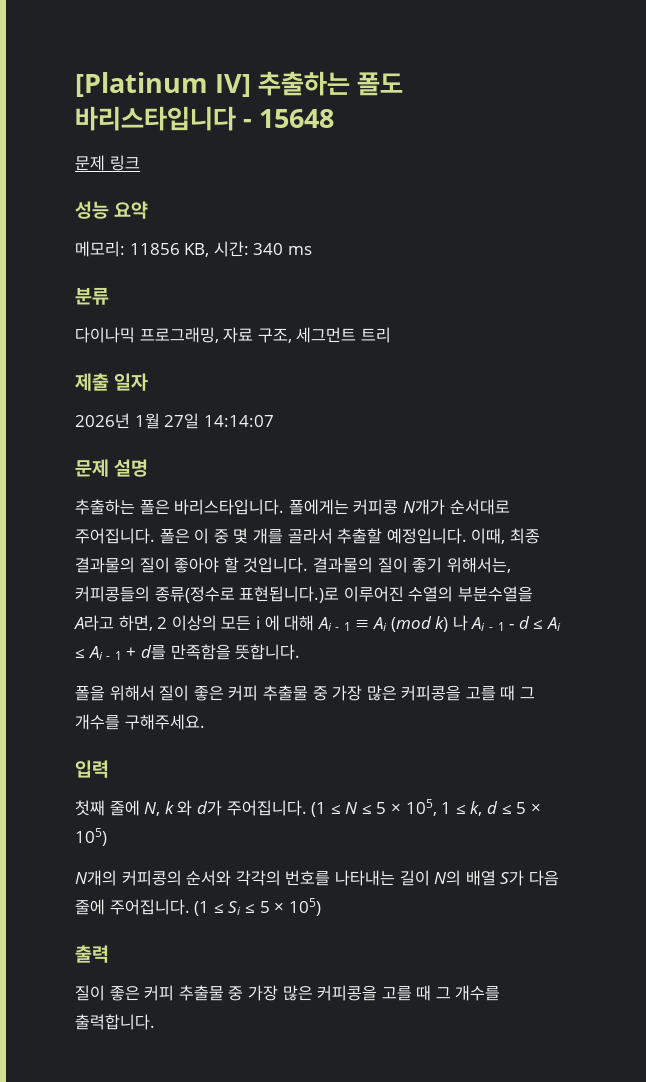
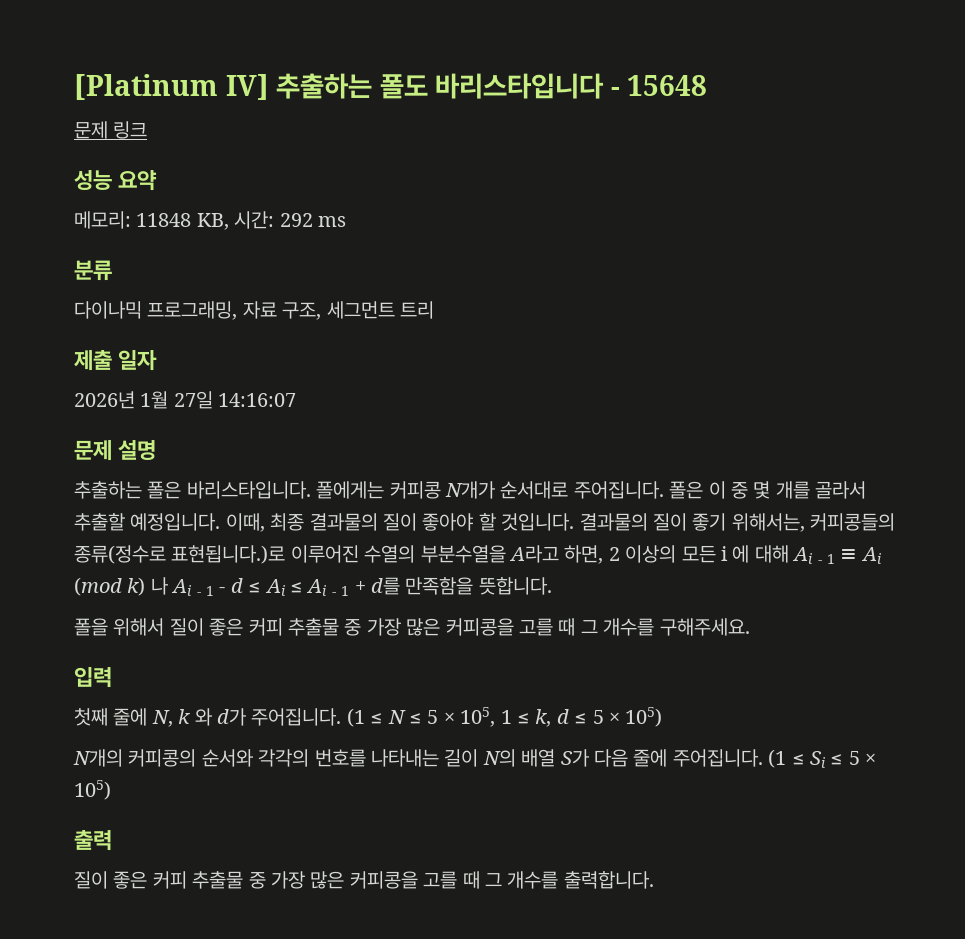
[129,243,180,255] 11856 -> [136,213,192,227] 11848
[253,243,284,255] 340 -> [279,213,313,227] 292
[203,415,274,427] 14:14:07 -> [218,393,297,407] 14:16:07

